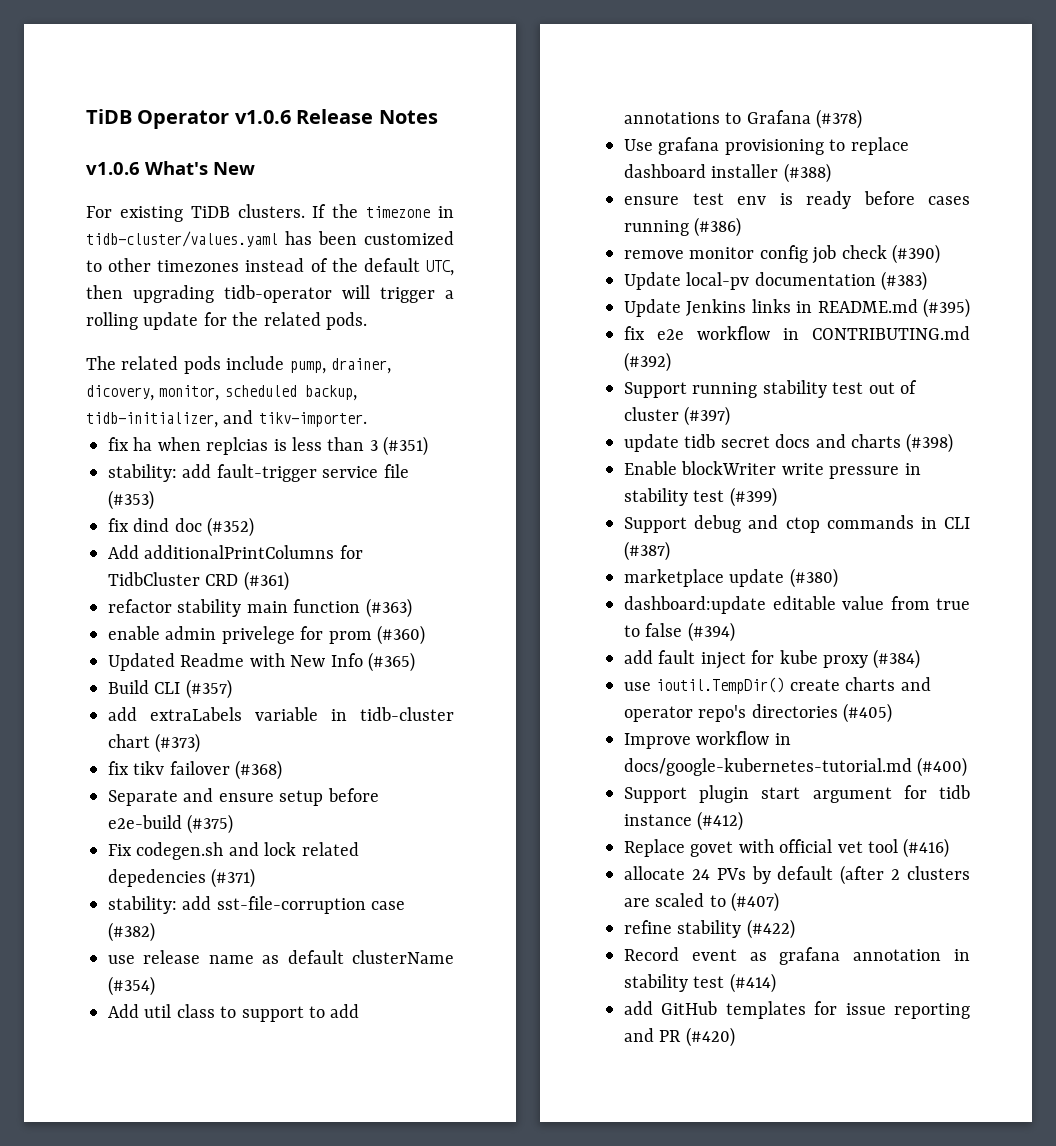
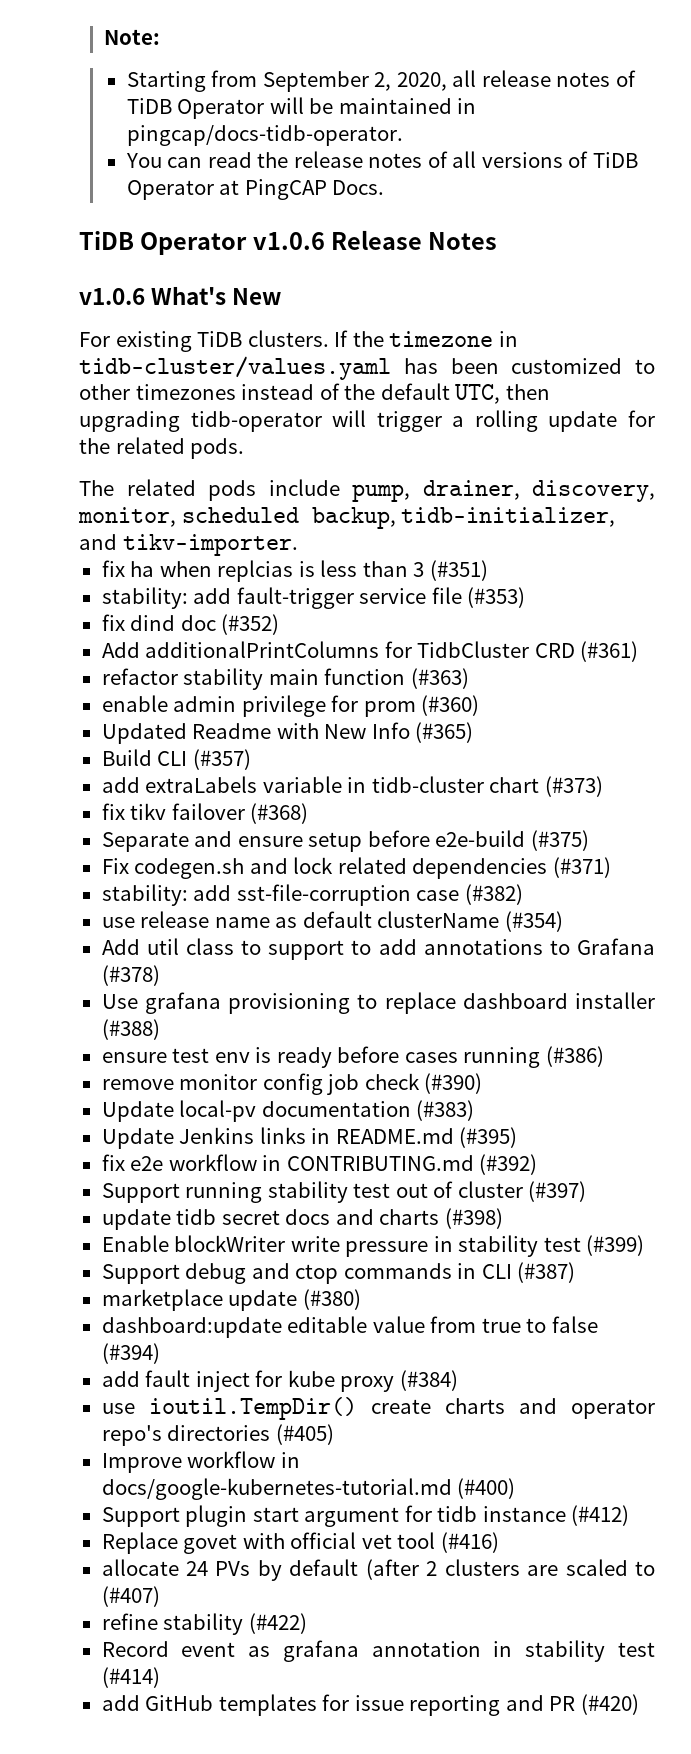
(86, 116) none -> [104,29,161,45] [126,70,636,92] [126,97,477,119] [126,125,403,146] [125,151,638,168] [126,179,385,200] Note: // Starting from September 2, 2020, all release notes of TiDB Operator will be maintained in pingcap/docs-tidb-operator. // You can read the release notes of all versions of TiDB Operator at PingCAP Docs. //
[86,385,154,401] dicovery, -> [532,480,655,502] discovery,
[221,626,295,644] privelege -> [241,695,326,717] privilege
[108,869,206,887] depedencies -> [412,858,548,879] dependencies

